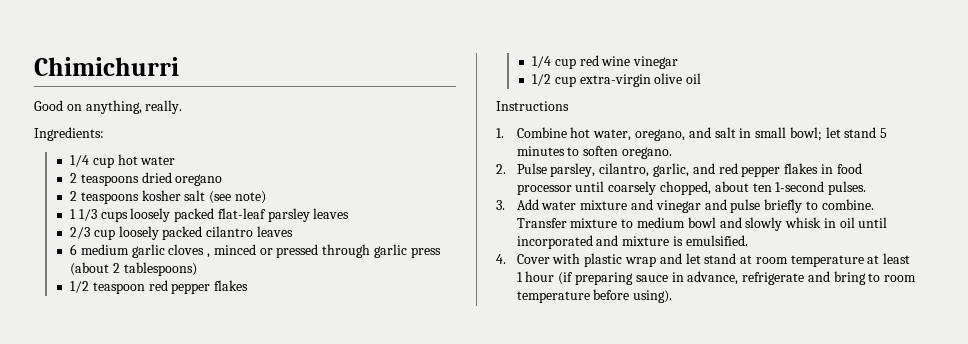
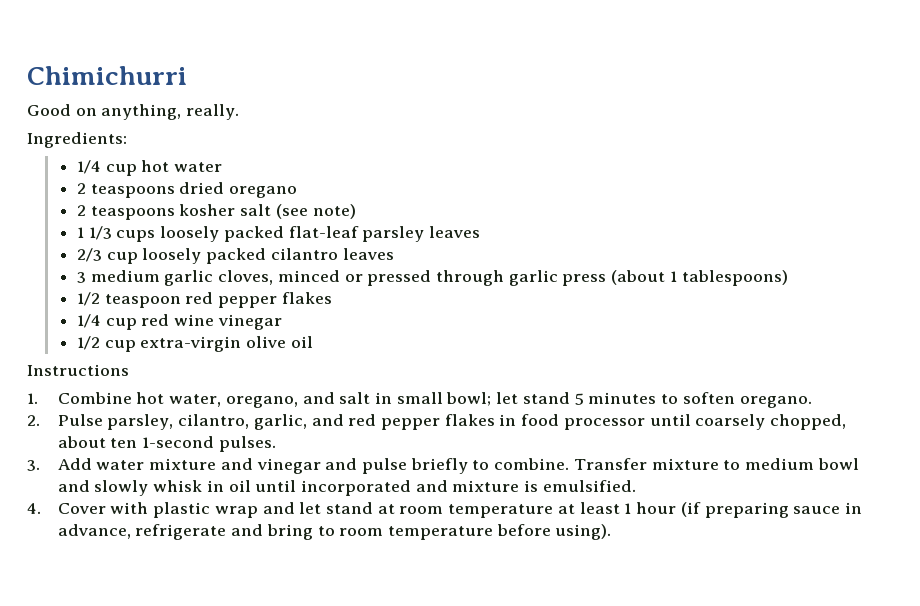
[69,244,77,255] 6 -> [76,272,86,283] 3
[168,244,211,258] cloves , -> [218,270,274,285] cloves,
[112,263,120,273] 2 -> [669,271,677,282] 1

